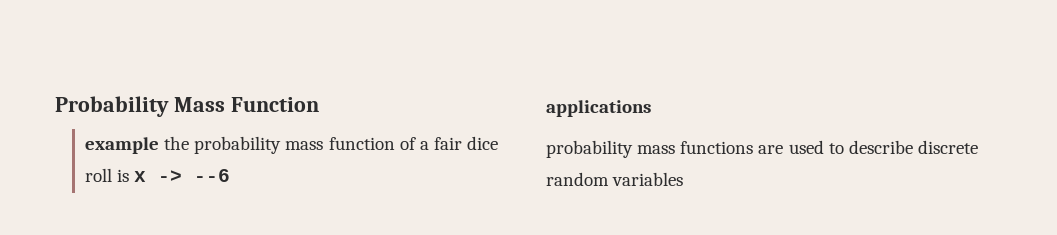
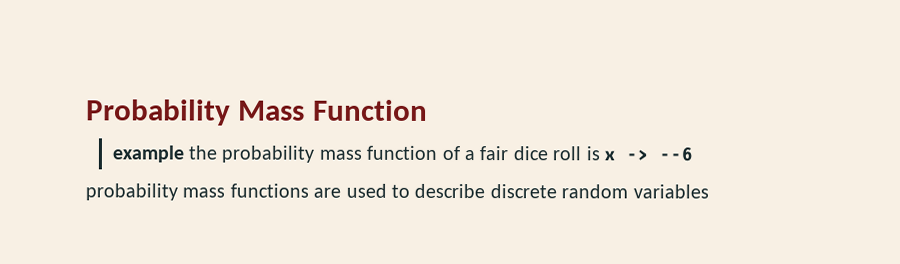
[546,100,651,117] // applications -> (694, 154) none

